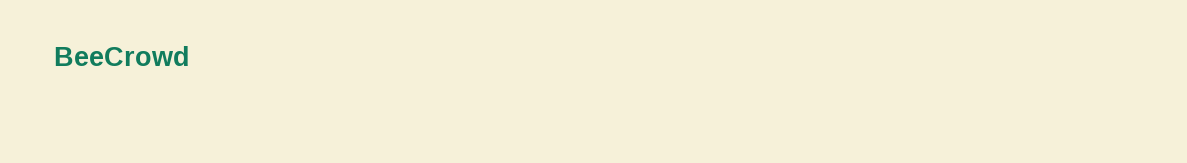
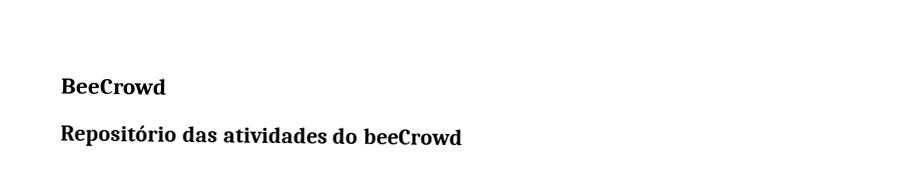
(190, 56) none -> [60,124,464,147] // Repositório das atividades do beeCrowd

